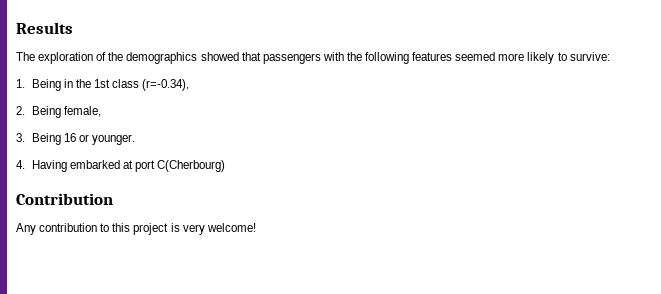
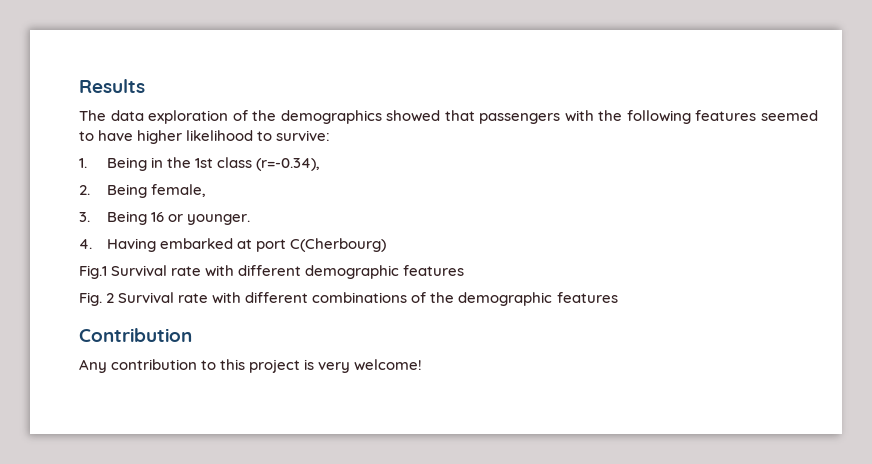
(35, 56) none -> [110,110,144,121] data
[498,52,555,64] more likely -> [79,130,254,144] to have higher likelihood
(226, 166) none -> [79,265,465,279] [79,292,618,306] // Fig.1 Survival rate with different demographic features // Fig. 2 Survival rate with different combinations of the demographic features

